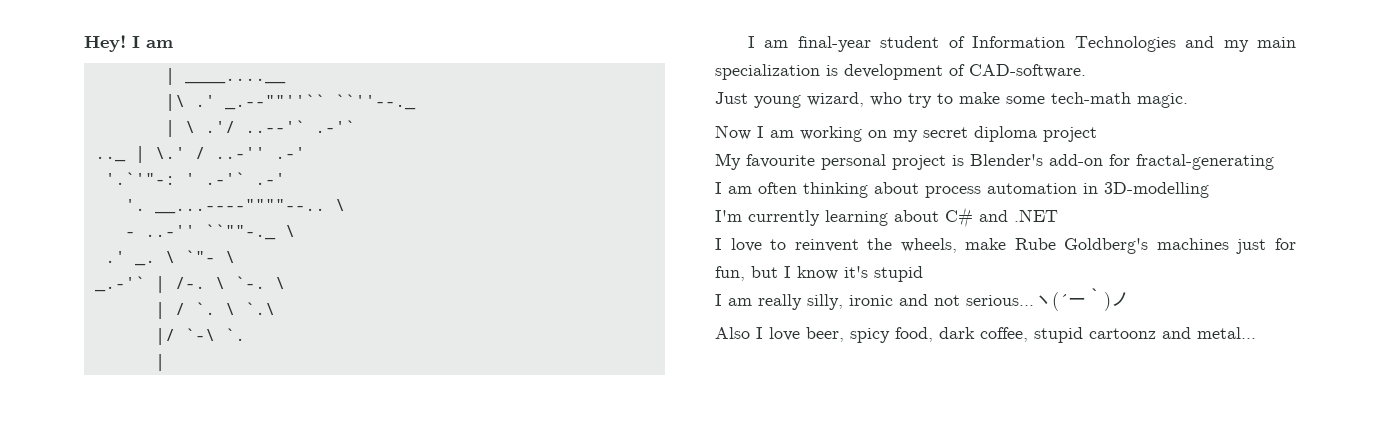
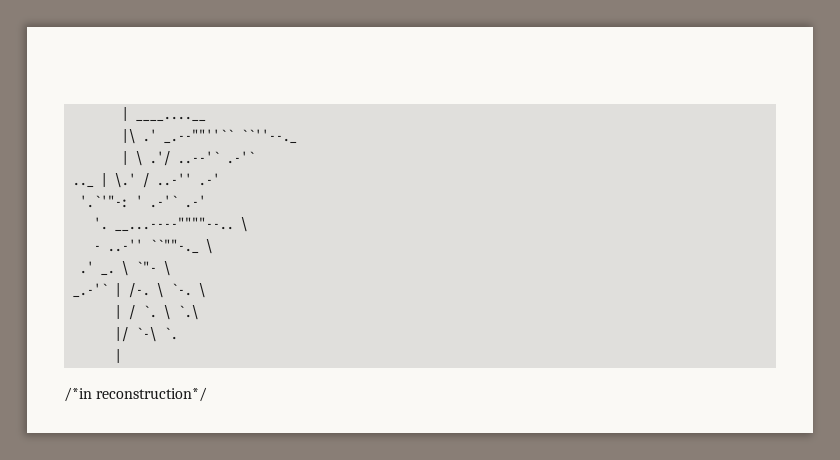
[84,35,173,52] Hey! I am // -> (122, 114) none
[747,36,1296,52] [715,64,1086,80] [715,92,1188,108] [715,125,1097,142] [715,153,1274,170] [715,182,1209,198] [715,207,1058,228] [715,238,1296,254] [715,266,923,282] [715,288,1129,311] [715,327,1256,343] I am final-year student of Information Technologies and my main specialization is development of CAD-software. // Just young wizard, who try to make some tech-math magic. // Now I am working on my secret diploma project // My favourite personal project is Blender's add-on for fractal-generating // I am often thinking about process automation in 3D-modelling // I'm currently learning about C# and .NET // I love to reinvent the wheels, make Rube Goldberg's machines just for fun, but I know it's stupid // I am really silly, ironic and not serious...ヽ(´ー｀)ノ // Also I love beer, spicy food, dark coffee, stupid cartoonz and metal... -> [64,387,208,402] /*in reconstruction*/

